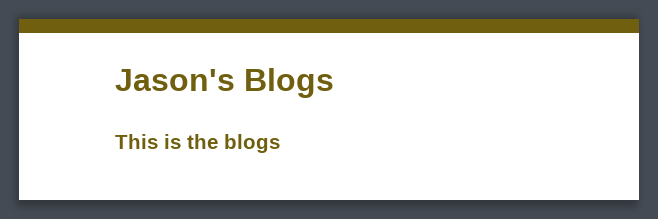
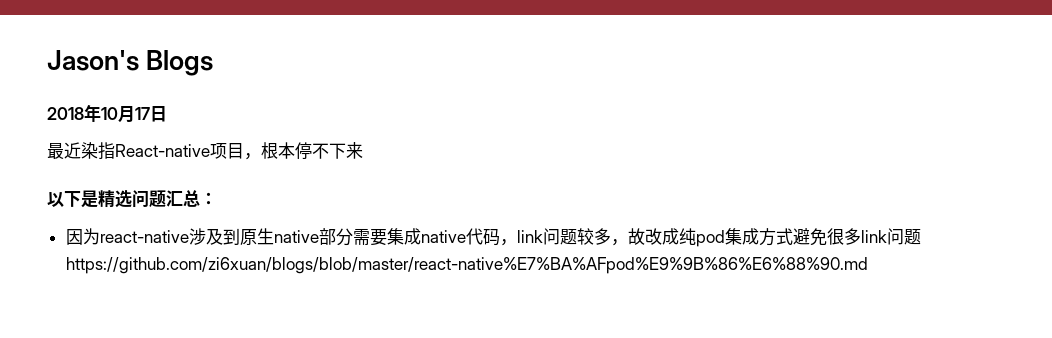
[115,134,280,153] This is the blogs -> [47,104,167,123] [47,142,363,160] [47,190,217,208] [65,228,921,247] [65,257,868,274] 2018年10月17日 // 最近染指React-native项目，根本停不下来 // 以下是精选问题汇总： // 因为react-native涉及到原生native部分需要集成native代码，link问题较多，故改成纯pod集成方式避免很多link问题https://github.com/zi6xuan/blogs/blob/master/react-native%E7%BA%AFpod%E9%9B%86%E6%88%90.md

